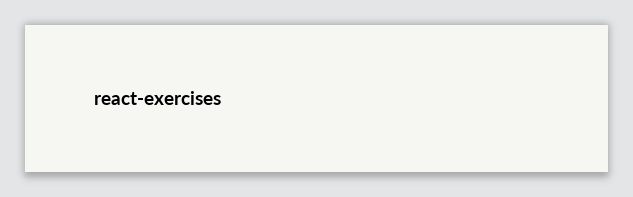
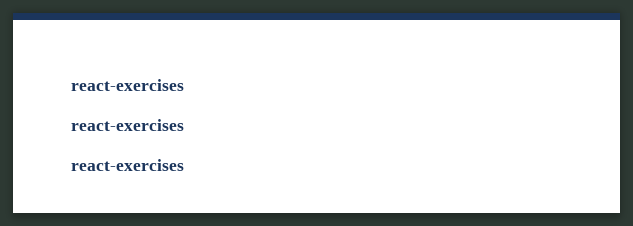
[94,91,221,105] react-exercises -> [71,79,184,91] [71,119,184,131] [71,159,184,171] react-exercises // react-exercises // react-exercises

